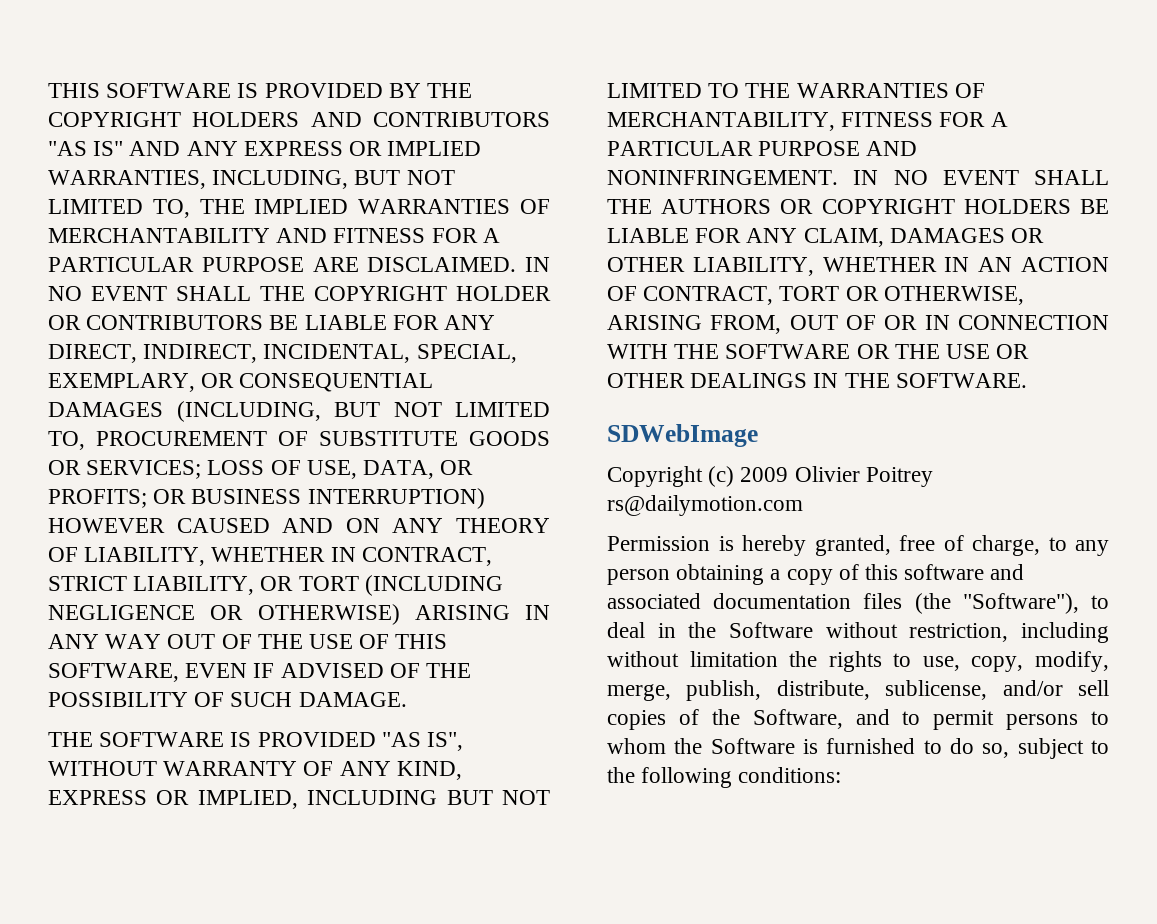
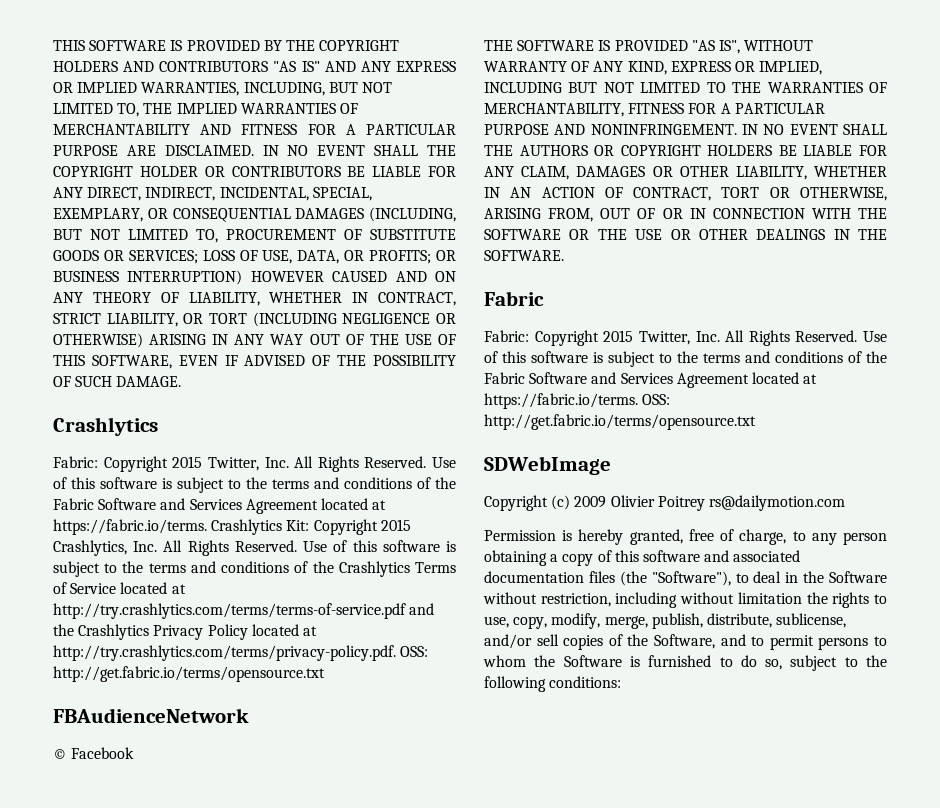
(407, 699) none -> [53,417,158,436] [53,456,456,472] [53,477,456,493] [53,498,387,514] [53,519,411,535] [53,540,456,556] [53,561,456,577] [53,582,186,594] [53,603,435,619] [53,624,317,640] [53,645,429,661] [53,666,325,682] [53,708,249,723] [53,747,135,759] // Crashlytics // Fabric: Copyright 2015 Twitter, Inc. All Rights Reserved. Use of this software is subject to the terms and conditions of the Fabric Software and Services Agreement located at https://fabric.io/terms. Crashlytics Kit: Copyright 2015 Crashlytics, Inc. All Rights Reserved. Use of this software is subject to the terms and conditions of the Crashlytics Terms of Service located at http://try.crashlytics.com/terms/terms-of-service.pdf and the Crashlytics Privacy Policy located at http://try.crashlytics.com/terms/privacy-policy.pdf. OSS: http://get.fabric.io/terms/opensource.txt // FBAudienceNetwork // © Facebook
(1027, 380) none -> [484,291,544,306] [484,330,887,346] [484,351,887,367] [484,372,818,388] [484,393,671,409] [484,414,756,430] // Fabric // Fabric: Copyright 2015 Twitter, Inc. All Rights Reserved. Use of this software is subject to the terms and conditions of the Fabric Software and Services Agreement located at https://fabric.io/terms. OSS: http://get.fabric.io/terms/opensource.txt

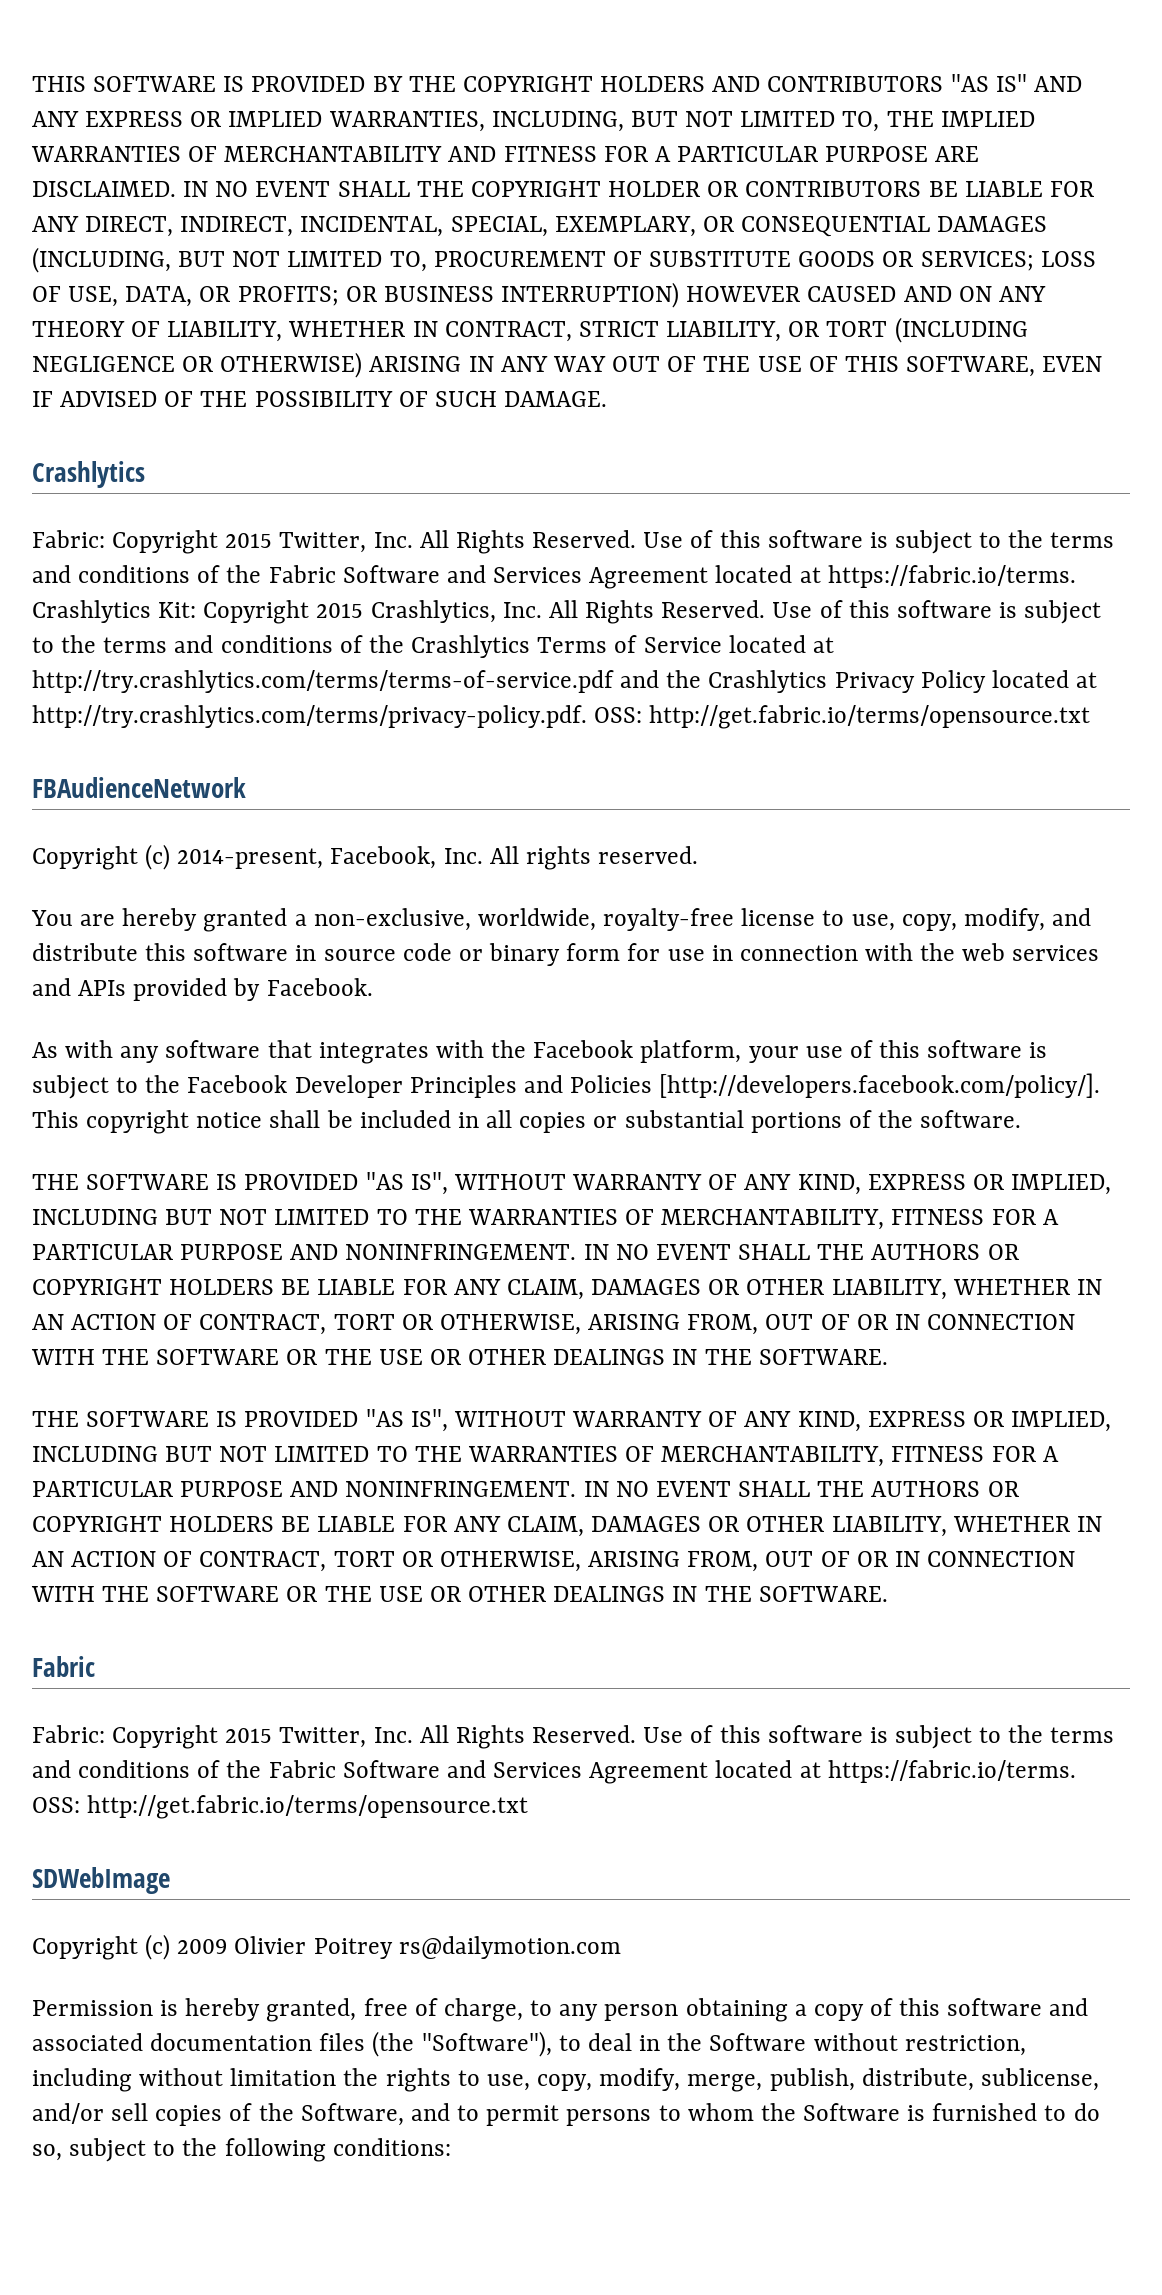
[53,747,135,759] © Facebook -> [32,844,699,870] [31,908,1092,932] [32,943,1100,966] [32,978,373,1001] [32,1040,1048,1064] [32,1073,1101,1099] [32,1110,1022,1134] [32,1172,1112,1195] [32,1209,1059,1230] [32,1244,1019,1260] [32,1279,1102,1300] [32,1314,1076,1335] [31,1349,888,1365] Copyright (c) 2014-present, Facebook, Inc. All rights reserved. // You are hereby granted a non-exclusive, worldwide, royalty-free license to use, copy, modify, and distribute this software in source code or binary form for use in connection with the web services and APIs provided by Facebook. // As with any software that integrates with the Facebook platform, your use of this software is subject to the Facebook Developer Principles and Policies [http://developers.facebook.com/policy/]. This copyright notice shall be included in all copies or substantial portions of the software. // THE SOFTWARE IS PROVIDED "AS IS", WITHOUT WARRANTY OF ANY KIND, EXPRESS OR IMPLIED, INCLUDING BUT NOT LIMITED TO THE WARRANTIES OF MERCHANTABILITY, FITNESS FOR A PARTICULAR PURPOSE AND NONINFRINGEMENT. IN NO EVENT SHALL THE AUTHORS OR COPYRIGHT HOLDERS BE LIABLE FOR ANY CLAIM, DAMAGES OR OTHER LIABILITY, WHETHER IN AN ACTION OF CONTRACT, TORT OR OTHERWISE, ARISING FROM, OUT OF OR IN CONNECTION WITH THE SOFTWARE OR THE USE OR OTHER DEALINGS IN THE SOFTWARE.

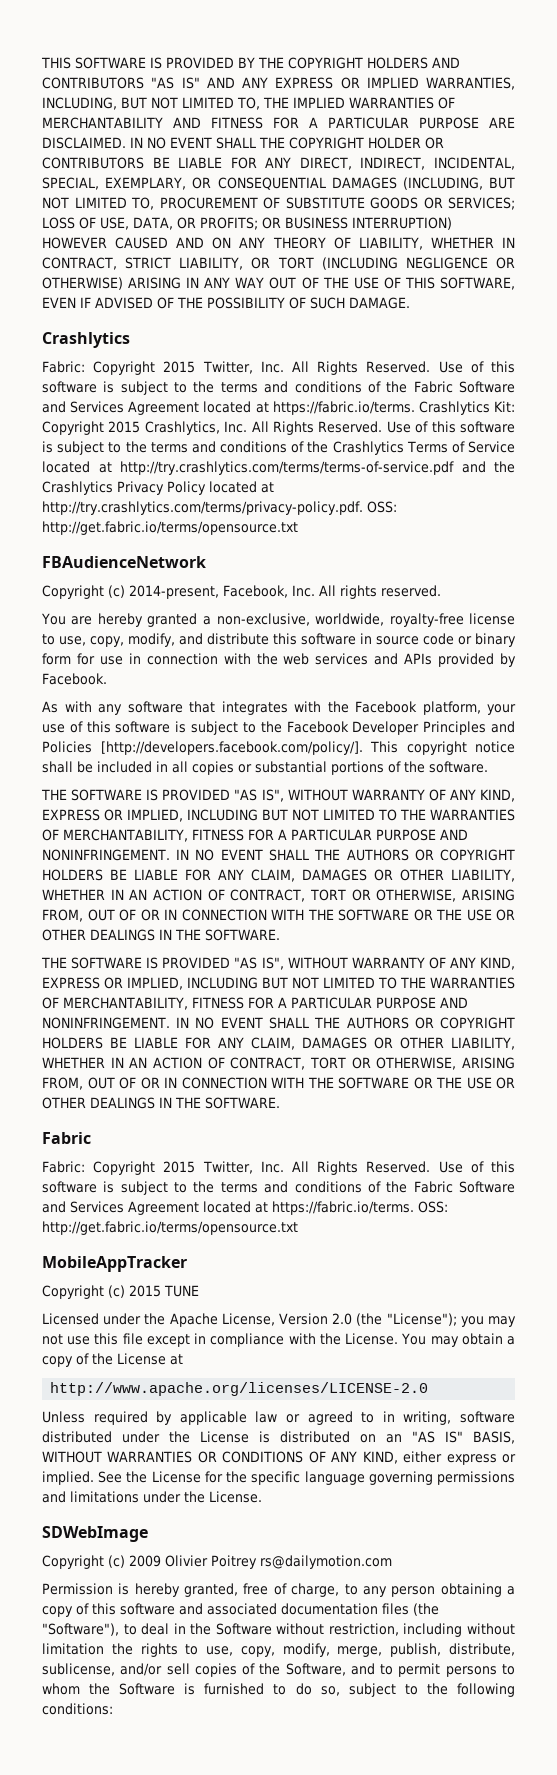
(529, 1807) none -> [42,1256,187,1272] [42,1285,199,1299] [42,1313,517,1327] [42,1333,515,1347] [42,1353,183,1367] [50,1382,429,1396] [42,1411,516,1425] [42,1431,515,1444] [42,1451,517,1465] [42,1471,515,1485] [42,1491,262,1503] // MobileAppTracker // Copyright (c) 2015 TUNE // Licensed under the Apache License, Version 2.0 (the "License"); you may not use this file except in compliance with the License. You may obtain a copy of the License at // http://www.apache.org/licenses/LICENSE-2.0 // Unless required by applicable law or agreed to in writing, software distributed under the License is distributed on an "AS IS" BASIS, WITHOUT WARRANTIES OR CONDITIONS OF ANY KIND, either express or implied. See the License for the specific language governing permissions and limitations under the License.

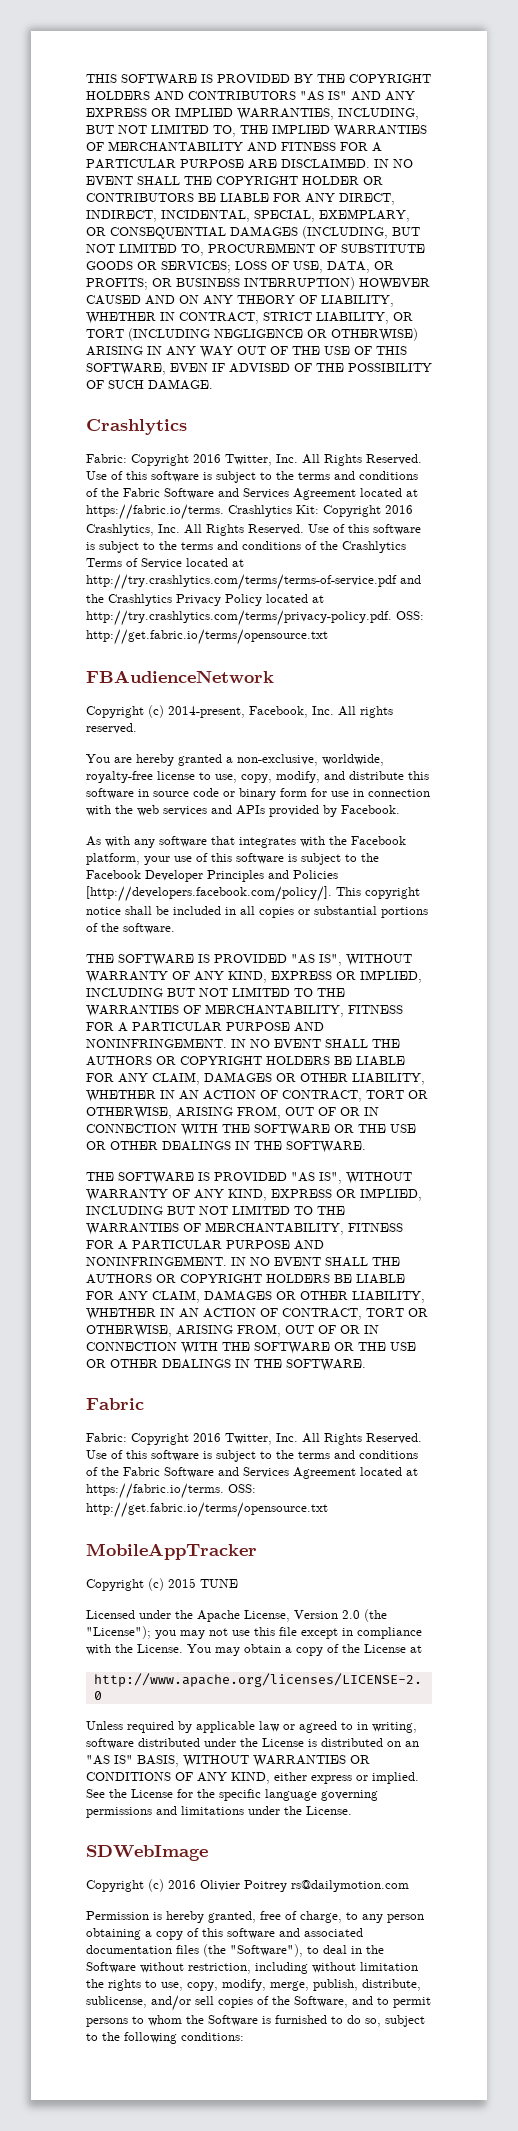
[163,361,196,373] 2015 -> [193,454,221,463] 2016
[108,421,141,433] 2015 -> [385,505,413,514] 2016
[163,1161,196,1173] 2015 -> [193,1433,221,1442] 2016
[129,1555,161,1567] 2009 -> [168,1880,196,1889] 2016

